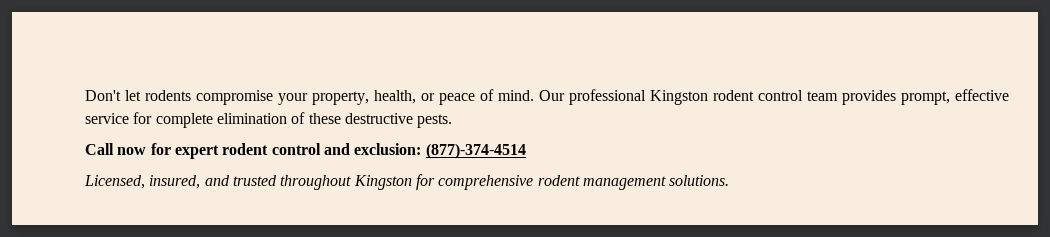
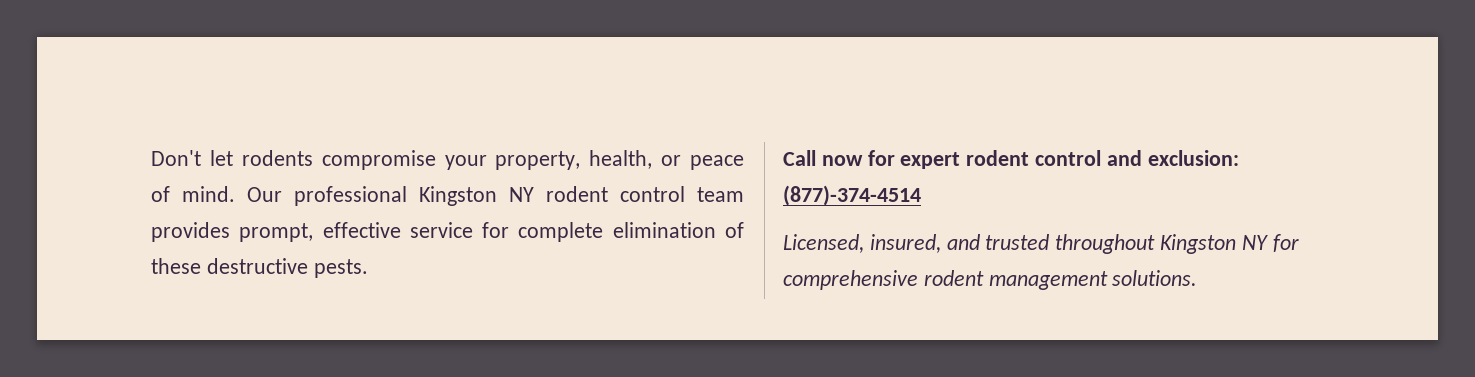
(708, 97) none -> [509,187,534,202] NY
(412, 182) none -> [1241,235,1268,250] NY

